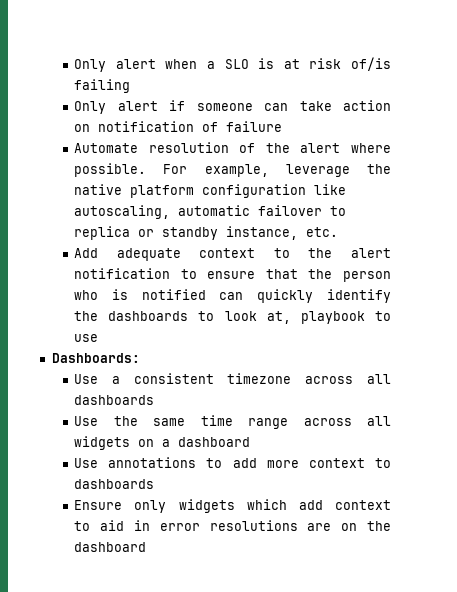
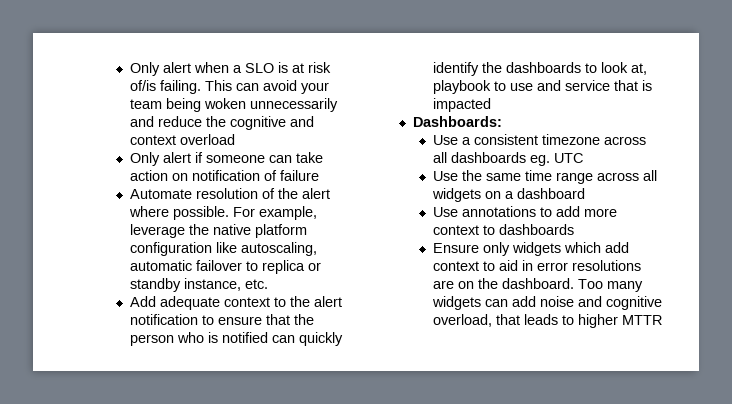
[74,79,131,93] failing -> [160,80,330,94] [130,98,339,112] [130,116,315,130] [130,134,236,145] failing. This can avoid your team being woken unnecessarily and reduce the cognitive and context overload
(99, 338) none -> [537,80,653,91] [433,98,492,112] and service that is impacted
(155, 400) none -> [530,153,584,166] eg. UTC
[74,542,147,552] dashboard -> [502,278,644,292] [432,296,663,310] [433,314,663,328] dashboard. Too many widgets can add noise and cognitive overload, that leads to higher MTTR

